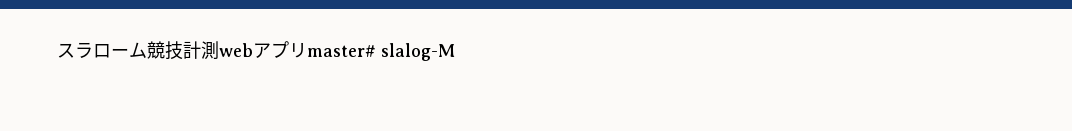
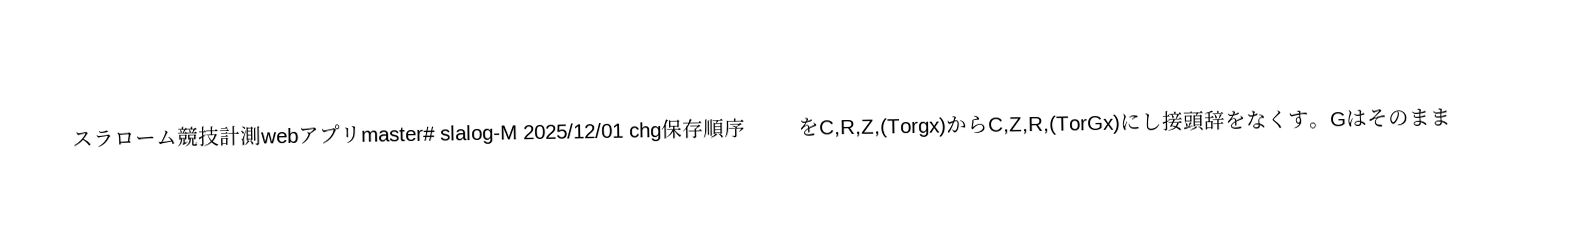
(455, 52) none -> [523,108,1452,142] 2025/12/01 chg保存順序をC,R,Z,(Torgx)からC,Z,R,(TorGx)にし接頭辞をなくす。Gはそのまま

